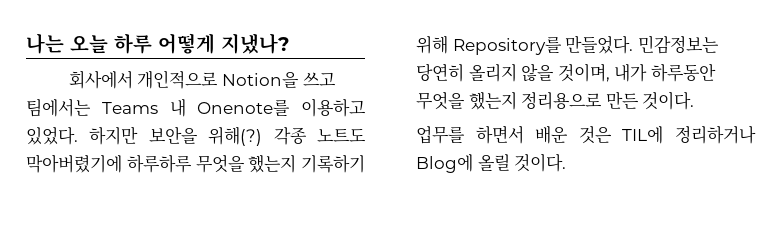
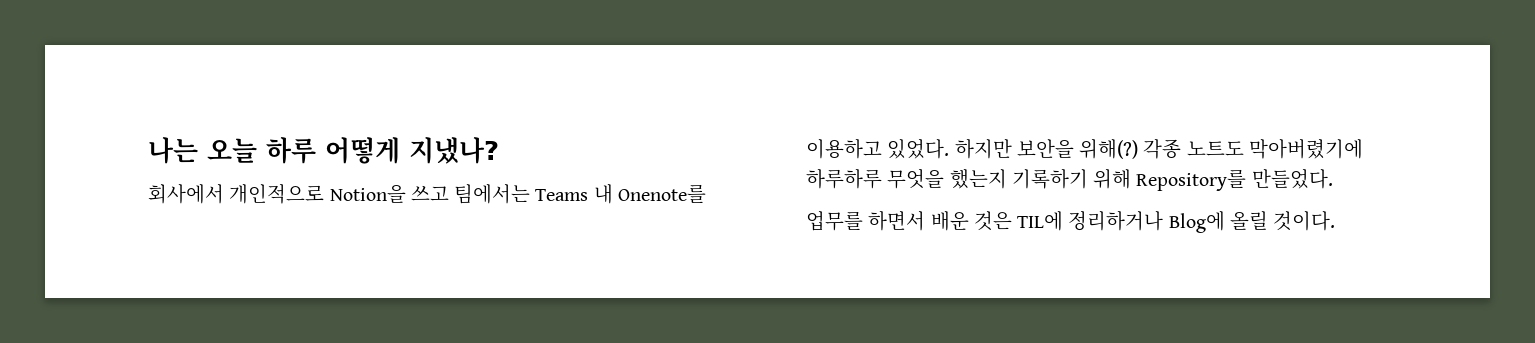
[637,35,719,54] [416,63,716,82] [416,91,695,110] 민감정보는 당연히 올리지 않을 것이며, 내가 하루동안 무엇을 했는지 정리용으로 만든 것이다. -> (1333, 179) none

